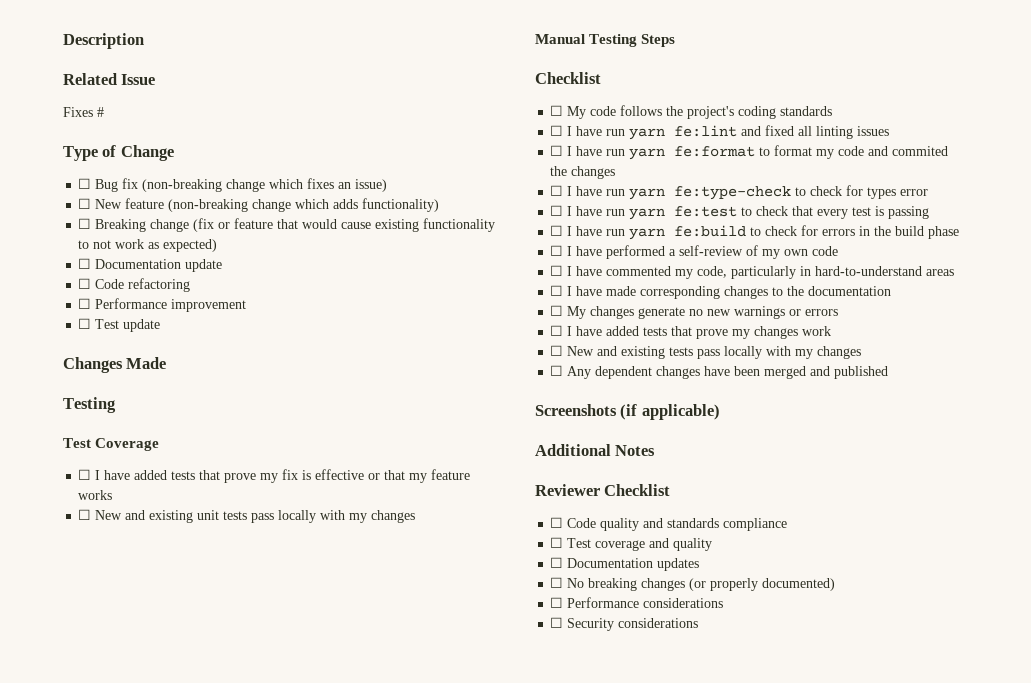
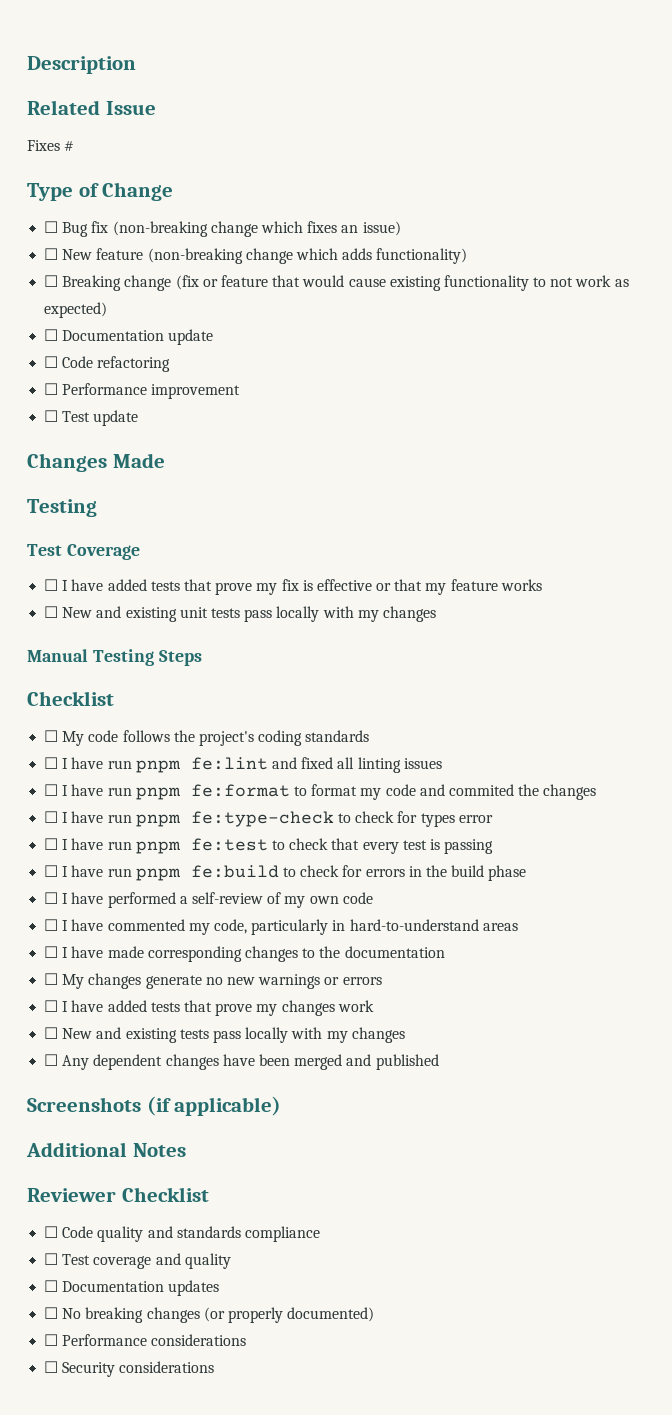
[629,128,666,140] yarn -> [135,760,181,773] pnpm
[629,148,666,160] yarn -> [135,787,181,800] pnpm
[629,188,666,200] yarn -> [135,814,181,827] pnpm
[629,208,666,220] yarn -> [135,841,181,854] pnpm
[629,228,666,240] yarn -> [135,868,181,881] pnpm

